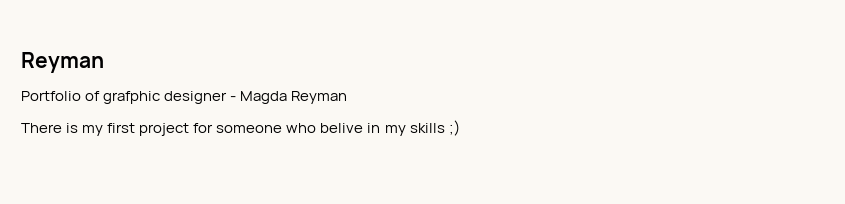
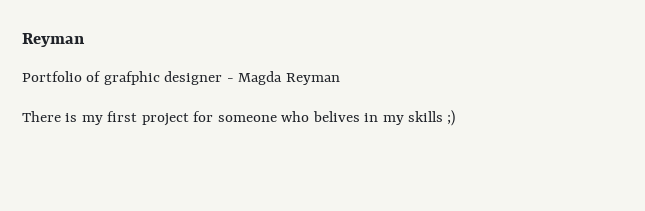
[320,123,364,133] belive -> [312,111,360,122] belives

